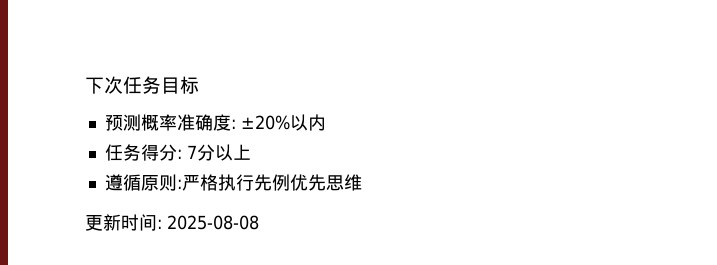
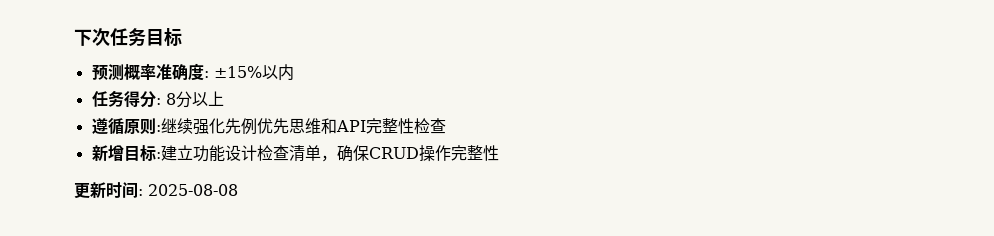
[240,115,290,130] ±20% -> [213,66,262,78] ±15%
[186,145,197,159] 7 -> [165,93,176,105] 8
[181,174,254,191] 严格执行 -> [160,118,225,135] 继续强化
(362, 182) none -> [320,118,446,134] [91,145,499,162] 和API完整性检查 // 新增目标:建立功能设计检查清单，确保CRUD操作完整性

